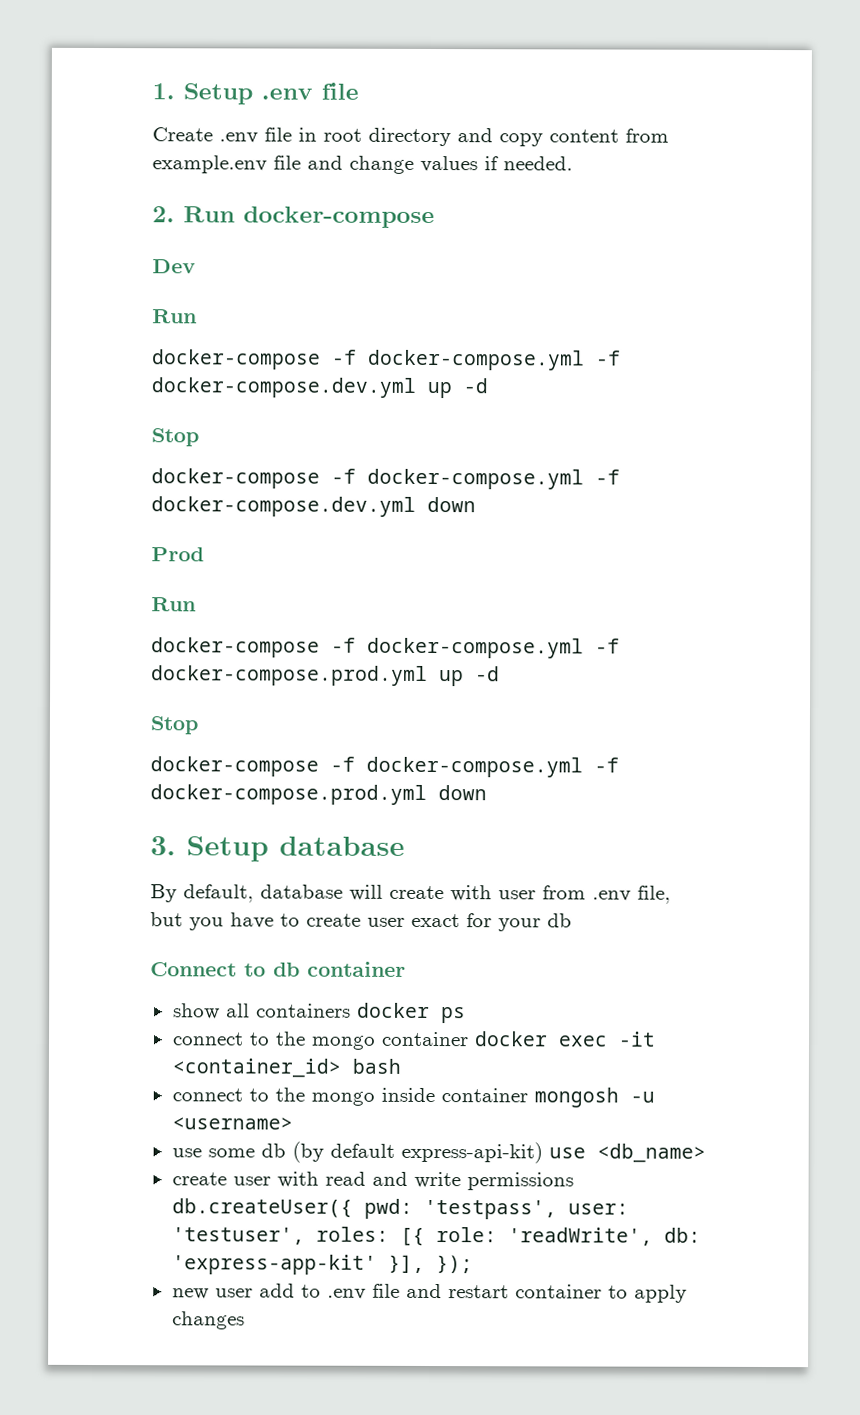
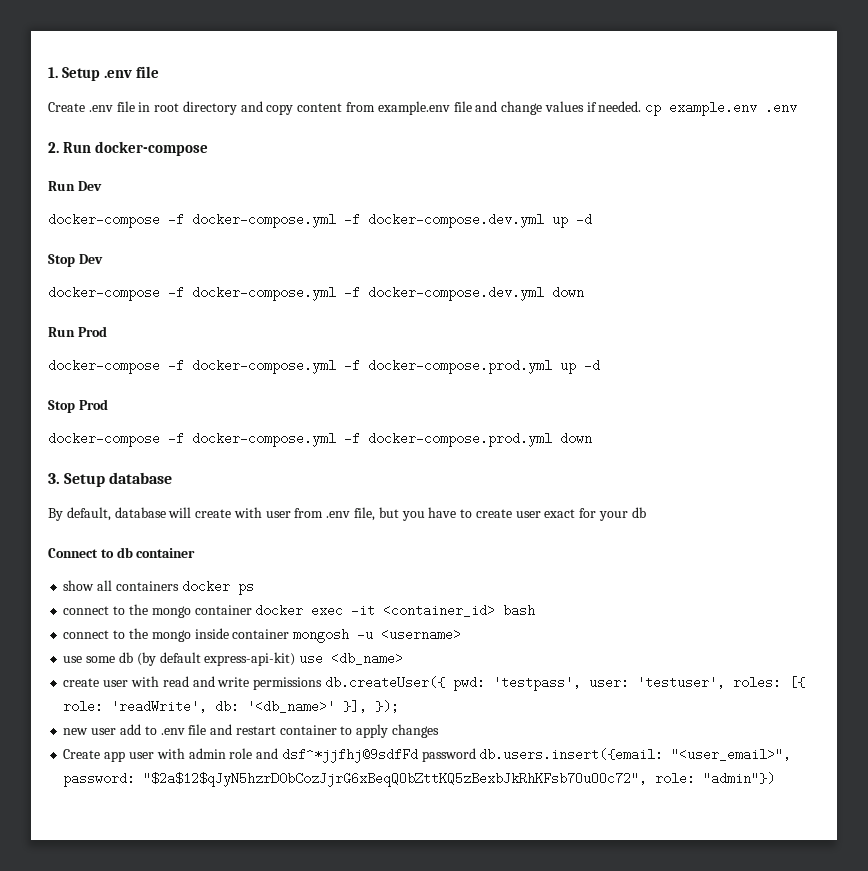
(573, 163) none -> [645,101,798,116] cp example.env .env
[152,259,196,274] [152,309,197,324] Dev // Run -> [48,181,102,191] Run Dev
(199, 437) none -> [78,254,103,264] Dev
[151,547,204,562] [151,597,196,612] Prod // Run -> [48,326,107,337] Run Prod
(198, 725) none -> [78,399,108,410] Prod
[171,1254,377,1275] 'express-app-kit' -> [247,700,336,713] '<db_name>'
(245, 1320) none -> [63,748,792,763] [63,772,776,787] // Create app user with admin role and dsf^*jjfhj@9sdfFd password db.users.insert({email: "<user_email>", password: "$2a$12$qJyN5hzrD0bCozJjrG6xBeqQObZttKQ5zBexbJkRhKFsb7OuOOc72", role: "admin"})

